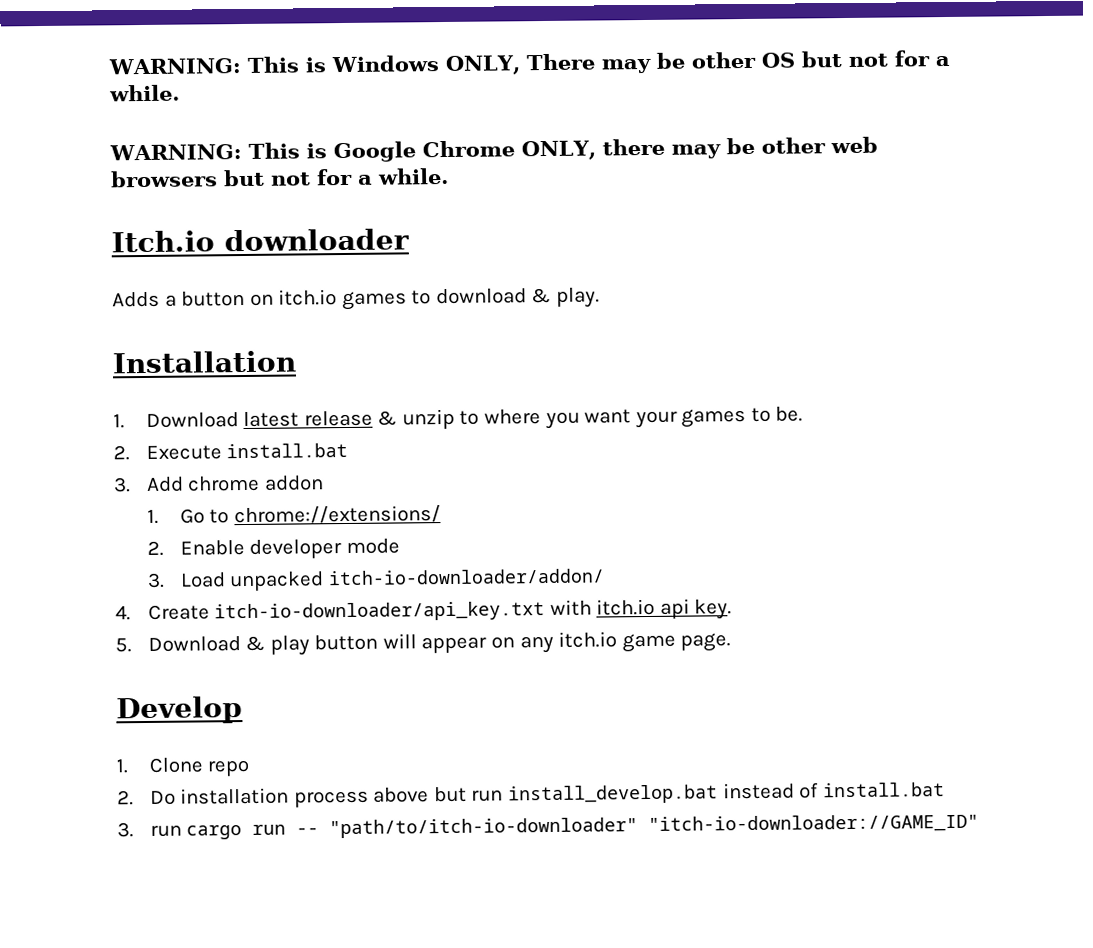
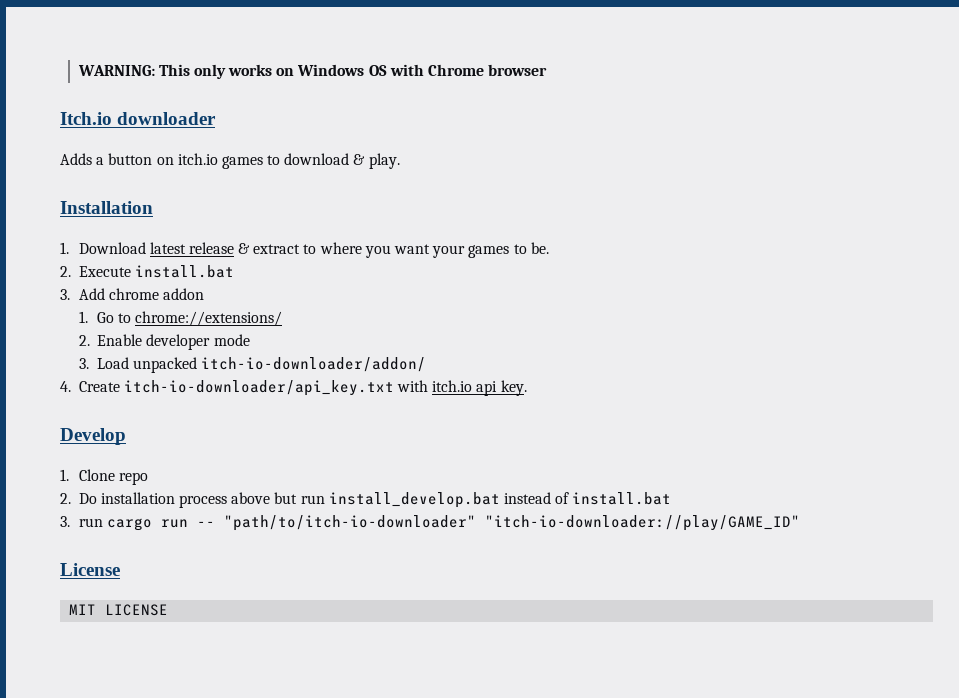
[108,50,950,75] [109,84,180,102] [109,136,878,163] [110,167,449,188] WARNING: This is Windows ONLY, There may be other OS but not for a while. // WARNING: This is Google Chrome ONLY, there may be other web browsers but not for a while. -> [77,64,548,79] WARNING: This only works on Windows OS with Chrome browser
[401,408,455,430] unzip -> [253,244,301,254] extract
[115,631,732,656] // 5. Download & play button will appear on any itch.io game page. -> (527, 388) none
[648,813,980,835] "itch-io-downloader://GAME_ID" -> [484,515,800,531] [60,563,120,576] [69,604,169,616] "itch-io-downloader://play/GAME_ID" // License // MIT LICENSE

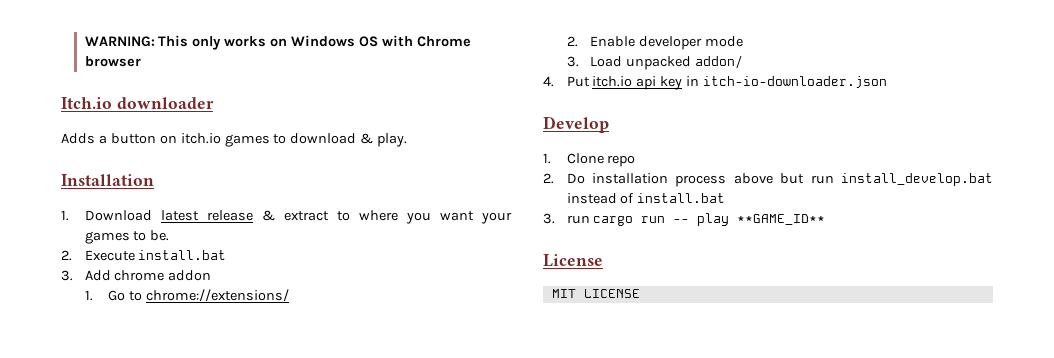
[201,357,427,372] itch-io-downloader/addon/ -> [694,55,743,69] addon/
[78,380,527,396] Create itch-io-downloader/api_key.txt with itch.io api key. -> [566,76,888,90] Put itch.io api key in itch-io-downloader.json
[223,515,800,531] "path/to/itch-io-downloader" "itch-io-downloader://play/GAME_ID" -> [697,213,826,226] play **GAME_ID**

